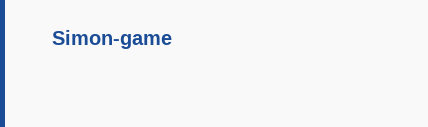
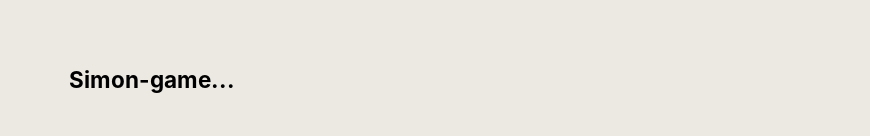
[52,30,172,49] Simon-game -> [69,70,235,93] Simon-game...

